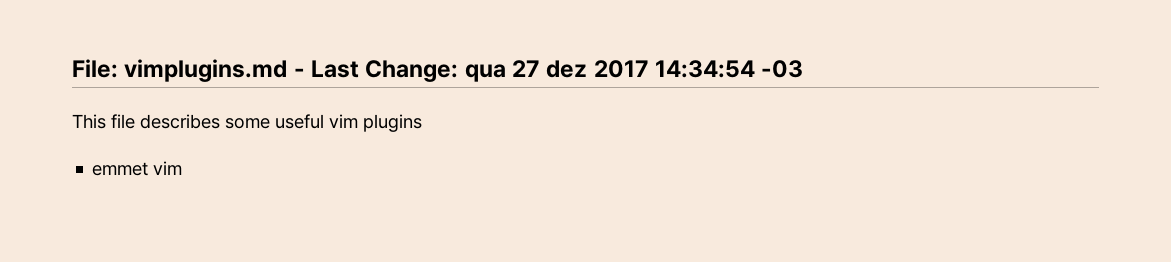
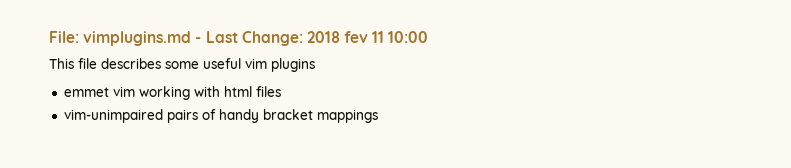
[464,60,804,82] qua 27 dez 2017 14:34:54 -03 -> [306,31,429,43] 2018 fev 11 10:00
(183, 168) none -> [138,86,281,100] [63,109,378,123] working with html files // vim-unimpaired pairs of handy bracket mappings

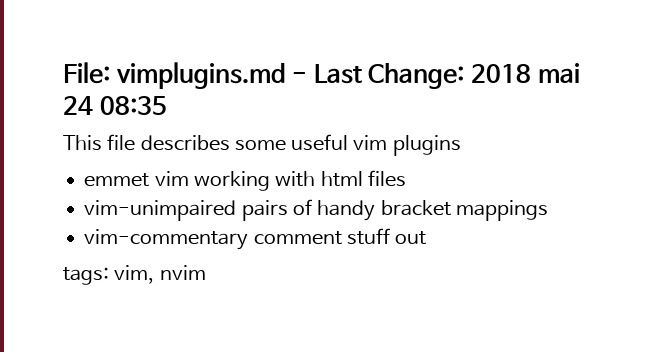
[344,31,429,43] fev 11 10:00 -> [537,63,580,83] [63,96,167,115] mai 24 08:35
(378, 116) none -> [84,228,427,250] [63,265,206,285] // vim-commentary comment stuff out // tags: vim, nvim

